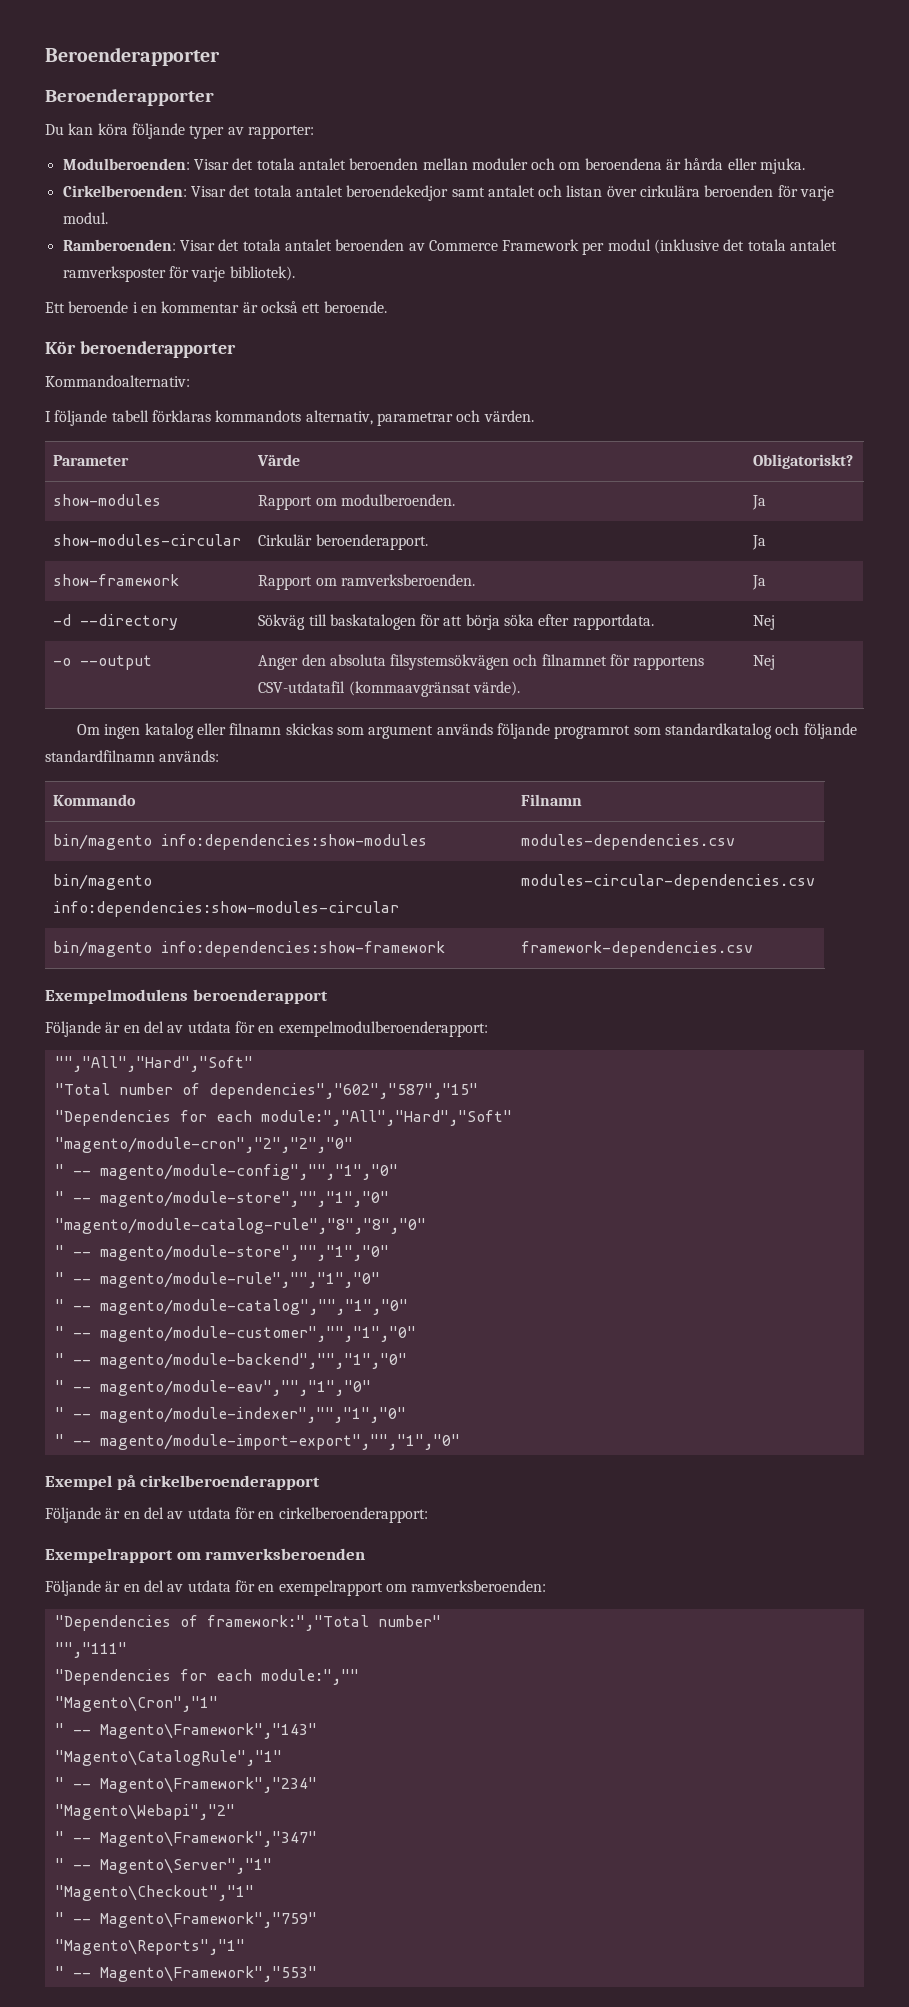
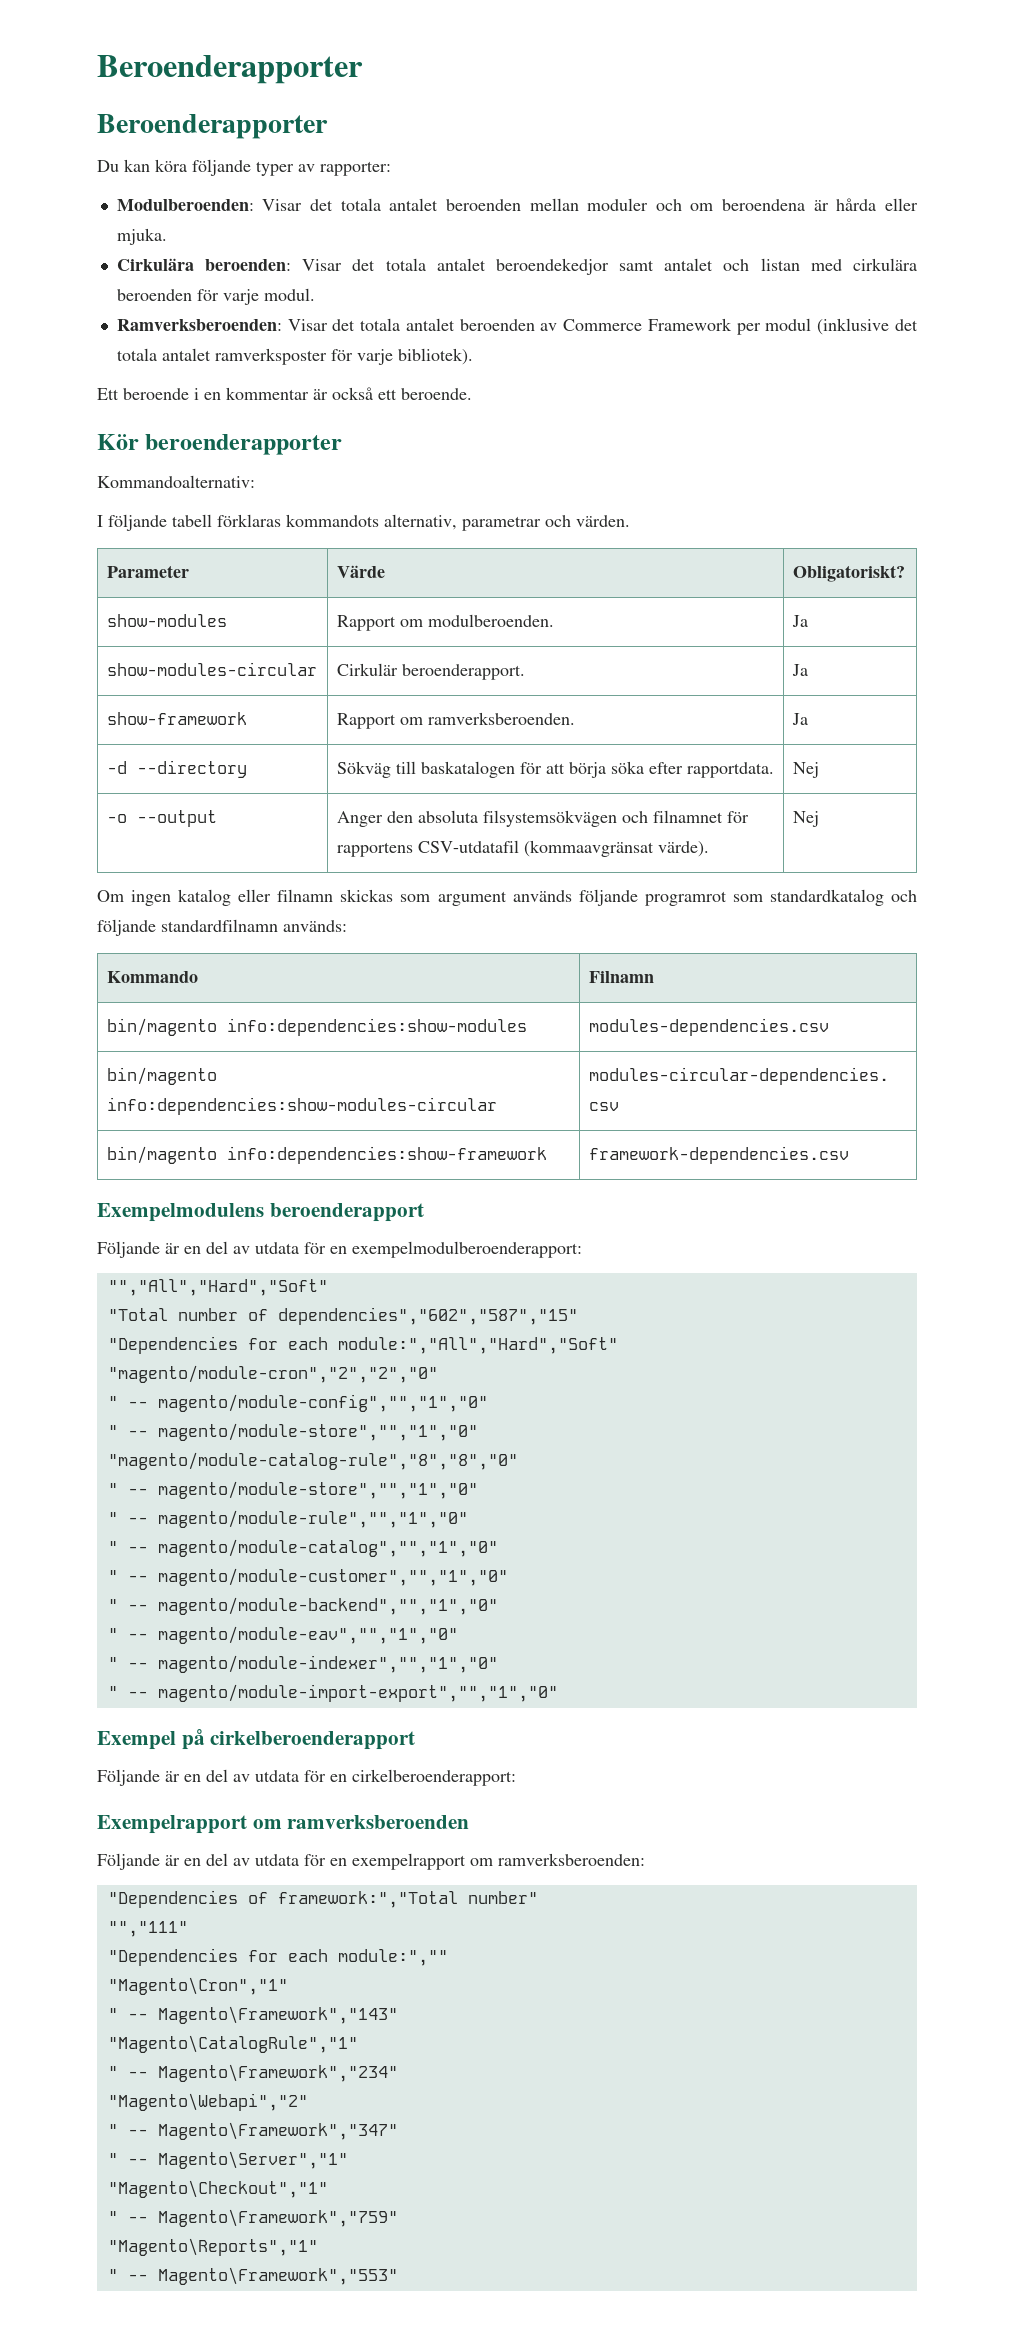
[62,185,187,197] Cirkelberoenden: -> [116,258,291,271] Cirkulära beroenden:
[606,186,637,197] över -> [810,259,842,271] med
[62,239,176,251] Ramberoenden: -> [116,319,282,331] Ramverksberoenden:

